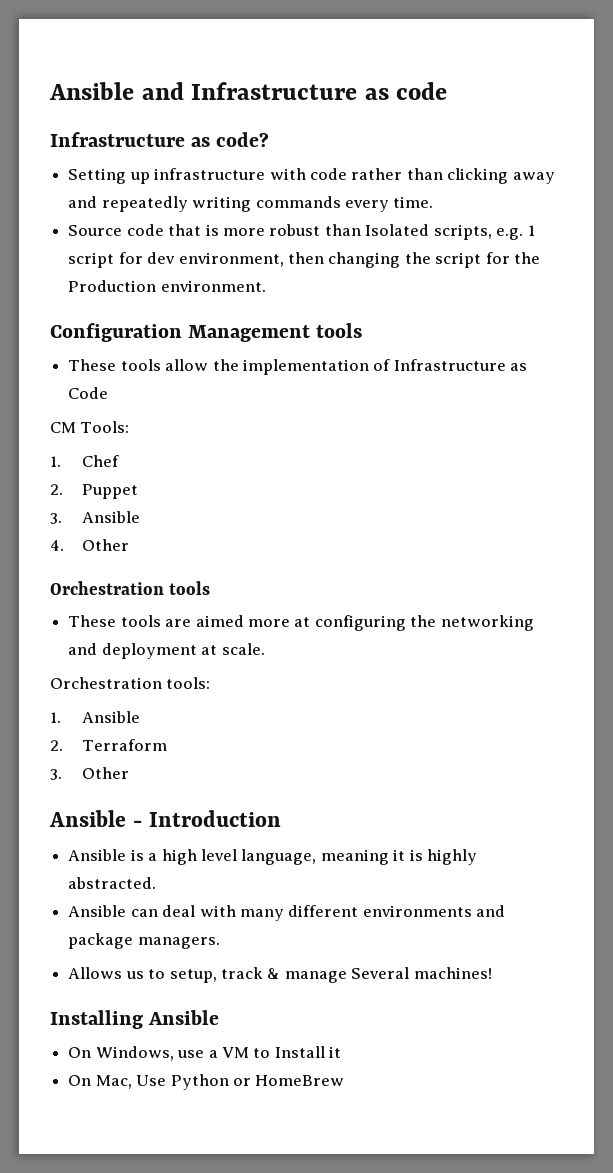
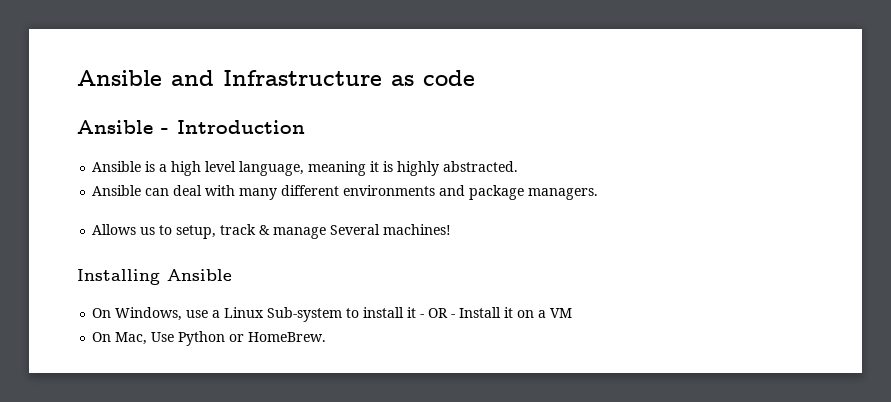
[50,132,270,147] [68,168,555,184] [68,196,434,212] [68,224,535,240] [68,252,541,268] [68,280,266,292] [50,323,363,342] [68,359,528,375] [68,387,109,399] [50,421,130,433] [50,455,120,467] [50,484,139,499] [50,511,141,524] [50,539,130,551] [50,581,211,595] [68,615,534,631] [68,643,265,659] [50,677,211,689] [50,711,141,723] [50,739,168,751] [50,767,130,780] // Infrastructure as code? // Setting up infrastructure with code rather than clicking away and repeatedly writing commands every time. // Source code that is more robust than Isolated scripts, e.g. 1 script for dev environment, then changing the script for the Production environment. // Configuration Management tools // These tools allow the implementation of Infrastructure as Code // CM Tools: // 1. Chef // 2. Puppet // 3. Ansible // 4. Other // Orchestration tools // These tools are aimed more at configuring the networking and deployment at scale. // Orchestration tools: // 1. Ansible // 2. Terraform // 3. Other -> (475, 78) none
[221,1047,271,1058] VM to -> [224,307,456,322] Linux Sub-system to install it - OR -
(342, 1052) none -> [517,308,573,318] on a VM
[255,1075,345,1086] HomeBrew -> [248,332,327,342] HomeBrew.

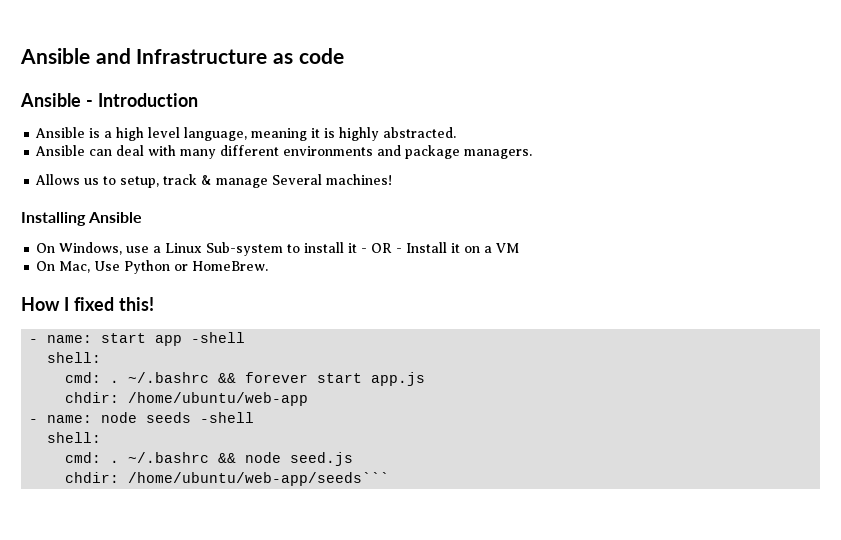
(327, 337) none -> [21,297,154,311] [29,332,246,346] [47,352,102,363] [65,372,426,386] [65,392,309,406] [29,412,255,423] [47,432,102,443] [65,452,354,466] [65,472,390,486] // How I fixed this! // - name: start app -shell // shell: // cmd: . ~/.bashrc && forever start app.js // chdir: /home/ubuntu/web-app // - name: node seeds -shell // shell: // cmd: . ~/.bashrc && node seed.js // chdir: /home/ubuntu/web-app/seeds```

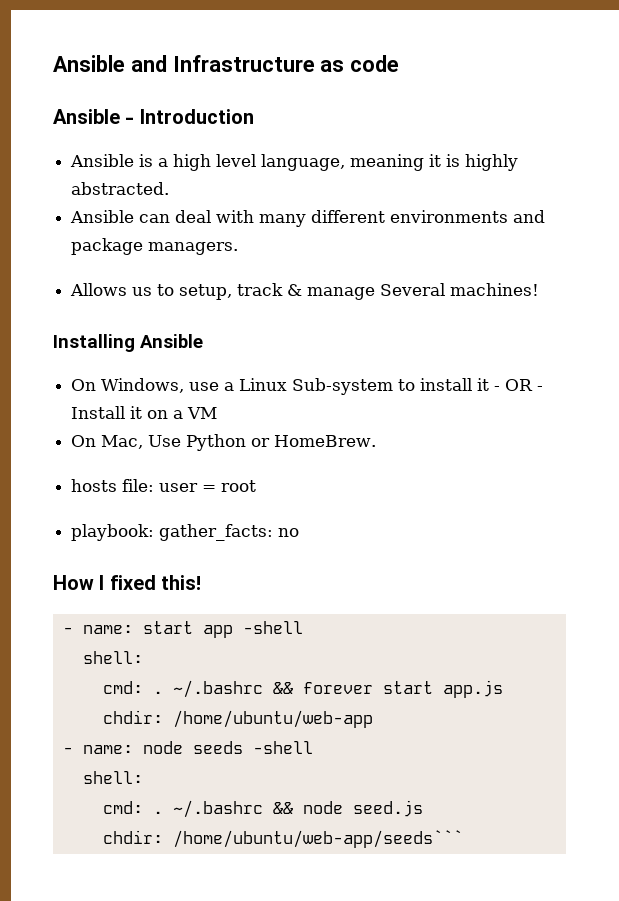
(269, 266) none -> [71,479,257,492] [71,524,300,541] // hosts file: user = root // playbook: gather_facts: no

